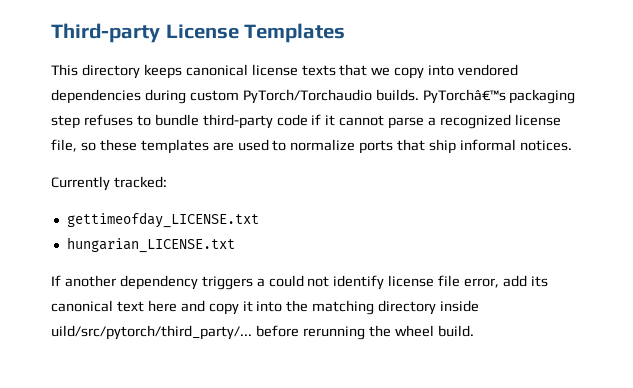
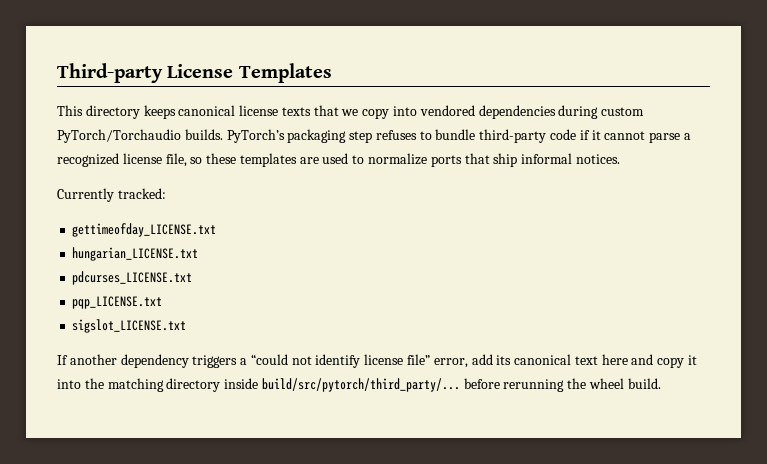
[422,89,506,104] PyTorchâ€™s -> [226,129,285,143] PyTorch’s
(235, 245) none -> [72,271,193,285] [72,296,163,309] [72,319,187,333] // pdcurses_LICENSE.txt // pqp_LICENSE.txt // sigslot_LICENSE.txt
[268,275,304,287] could -> [250,354,288,365] “could
[438,275,461,287] file -> [407,354,431,365] file”
[51,325,252,340] uild/src/pytorch/third_party/... -> [261,378,460,392] build/src/pytorch/third_party/...

